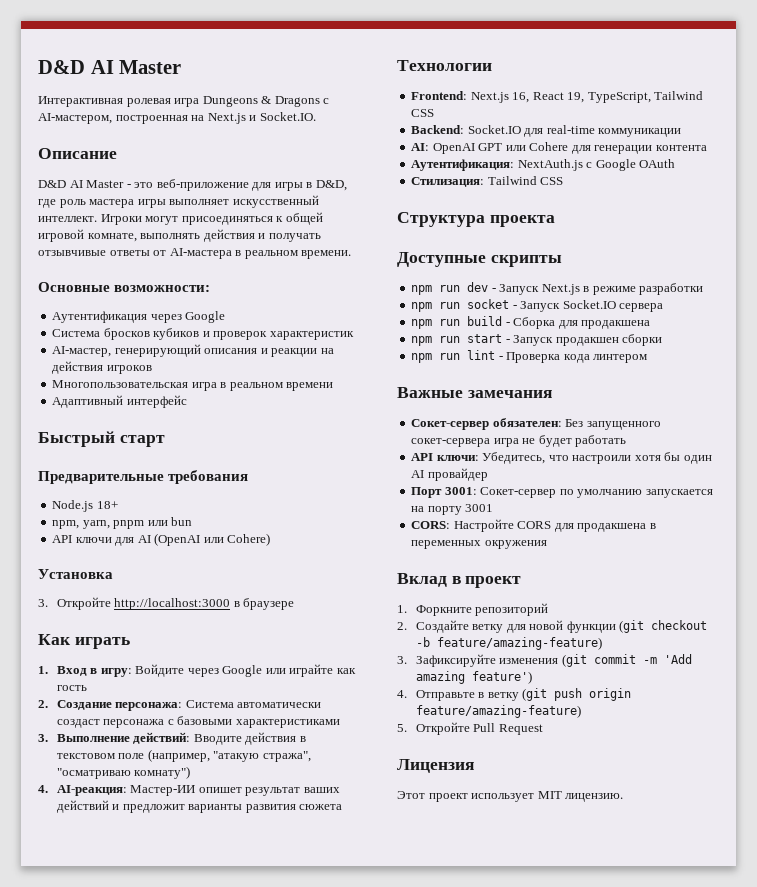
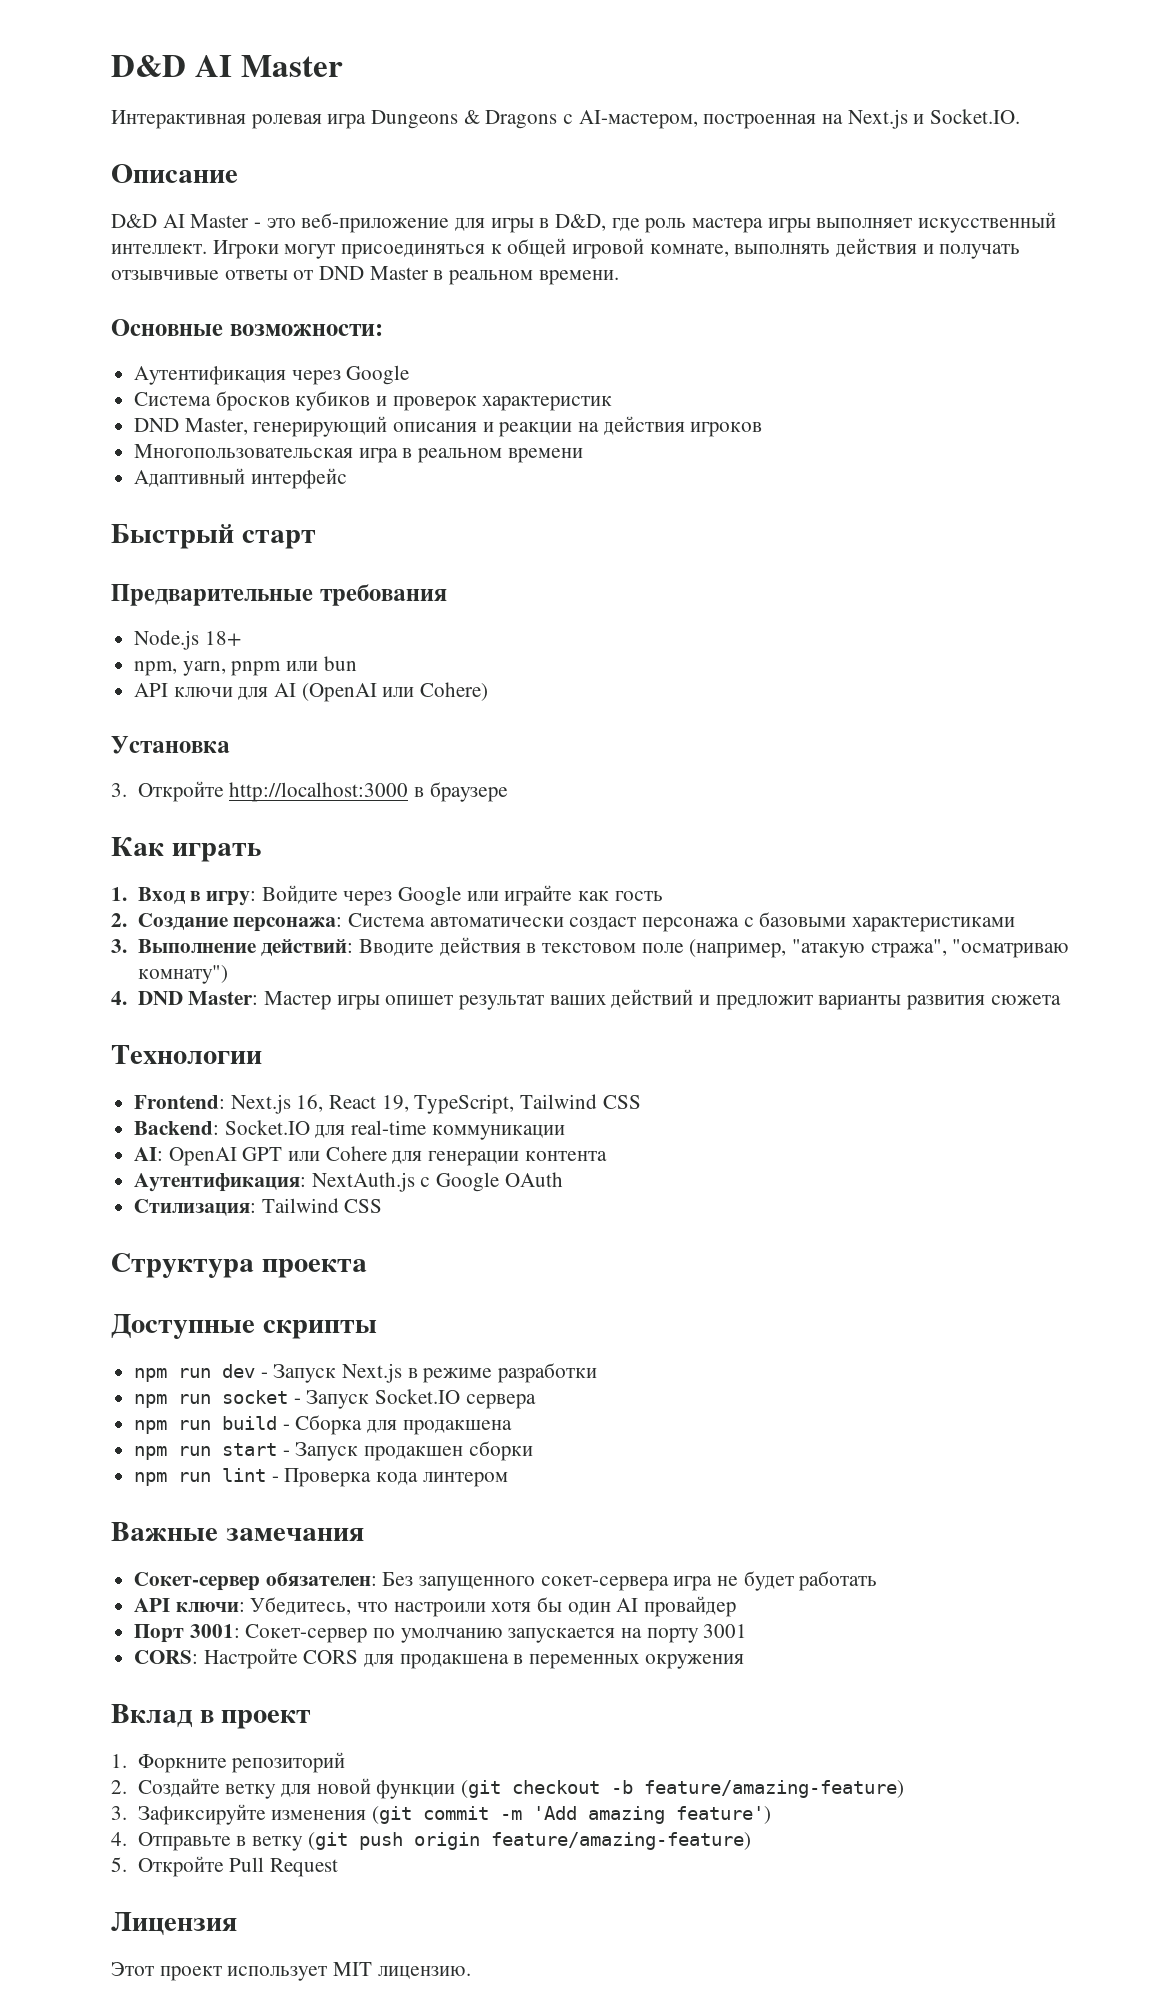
[169,248,232,259] AI-мастера -> [319,266,429,280] DND Master
[52,346,112,357] AI-мастер, -> [134,418,248,435] DND Master,
[56,785,196,796] AI-реакция: Мастер-ИИ -> [137,991,380,1010] DND Master: Мастер игры

